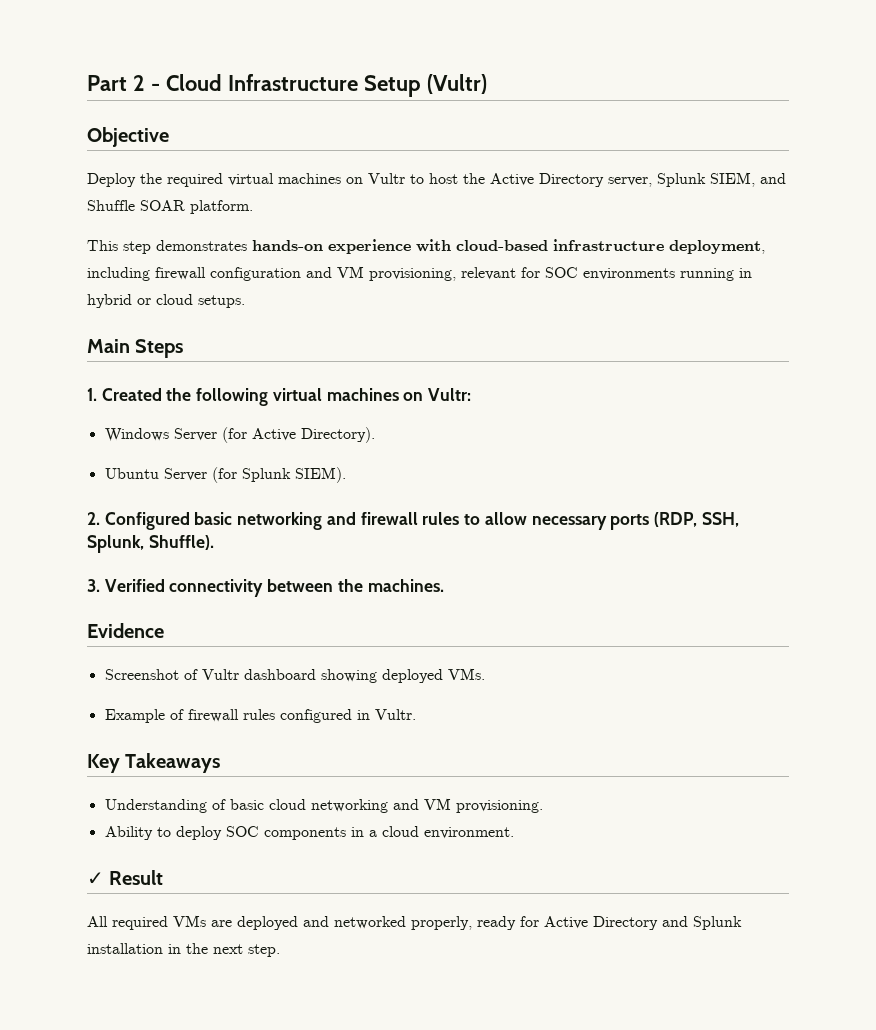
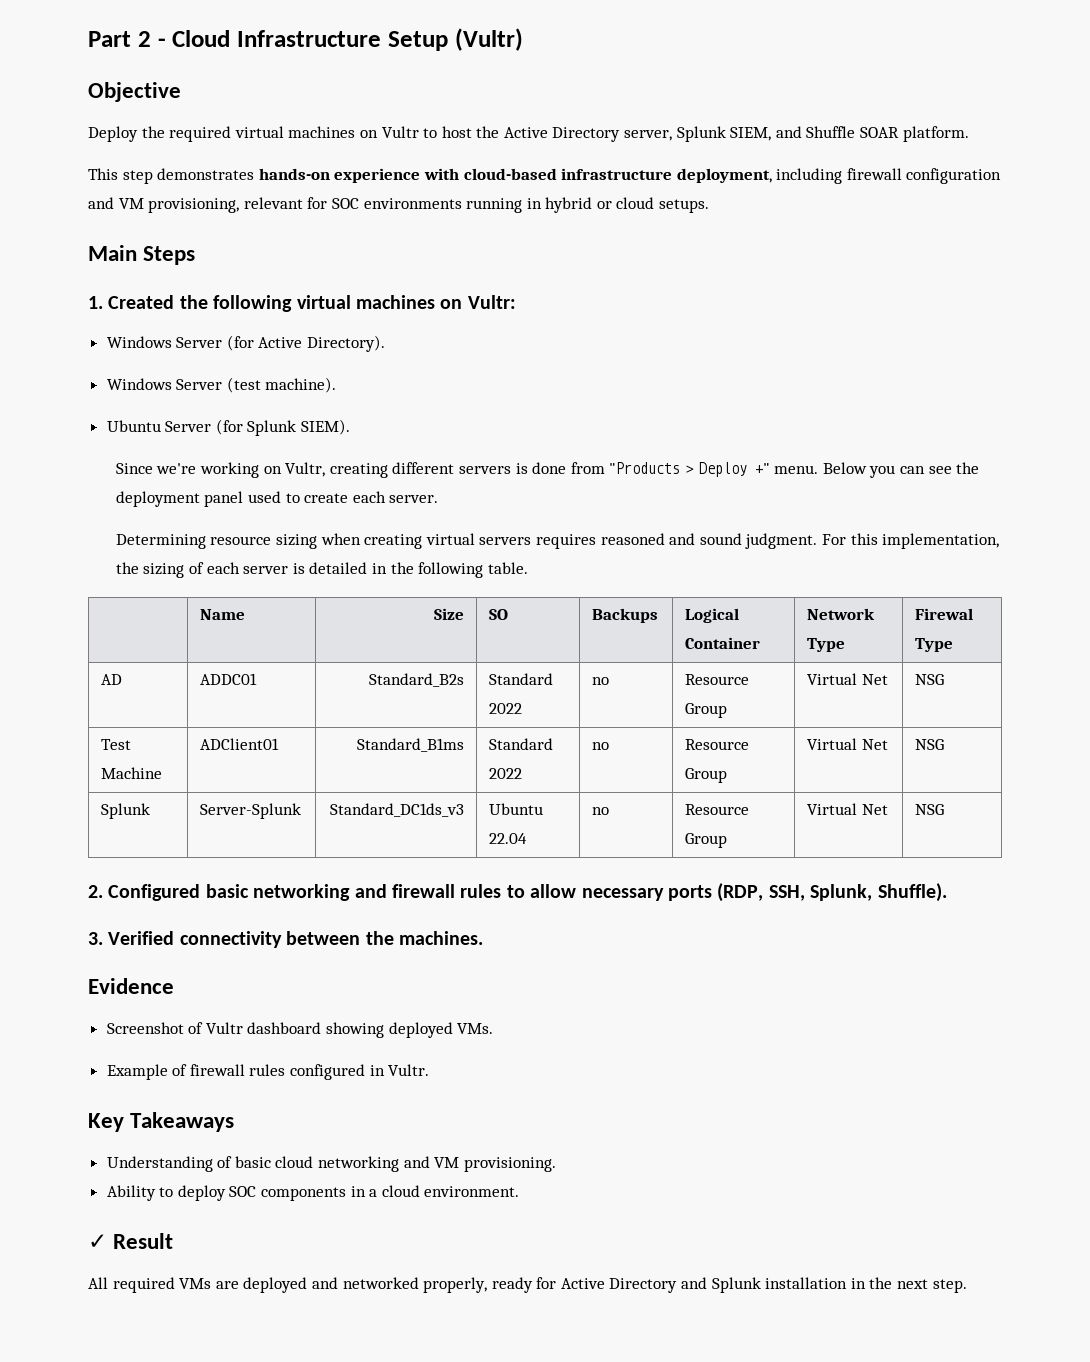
(375, 435) none -> [106,377,337,393] // Windows Server (test machine).
(346, 475) none -> [115,462,980,478] [115,491,439,507] [115,533,1000,549] [115,562,528,578] [200,609,246,620] [433,608,464,620] [489,609,509,620] [592,608,659,623] [685,608,740,623] [685,637,761,649] [807,608,876,620] [807,638,846,652] [915,608,974,620] [915,638,954,652] [101,674,123,685] [200,673,258,685] [368,673,464,687] [489,673,554,685] [489,703,523,714] [592,677,610,685] [685,674,750,685] [685,703,728,718] [807,673,888,685] [915,674,945,685] [101,739,132,750] [101,767,163,779] [200,738,280,750] [356,738,464,752] [489,738,554,750] [489,768,523,779] [592,742,610,750] [685,739,750,750] [685,768,728,783] [807,738,888,750] [915,739,945,750] [101,803,151,819] [200,803,302,819] [329,803,464,817] [489,803,544,815] [489,833,528,844] [592,807,610,815] [685,804,750,815] [685,833,728,848] [807,803,888,815] [915,804,945,815] // Since we're working on Vultr, creating different servers is done from "Products > Deploy +" menu. Below you can see the deployment panel used to create each server. // Determining resource sizing when creating virtual servers requires reasoned and sound judgment. For this implementation, the sizing of each server is detailed in the following table. // | Name | Size | SO | Backups | Logical Container | Network Type | Firewal Type // AD | ADDC01 | Standard_B2s | Standard 2022 | no | Resource Group | Virtual Net | NSG // Test Machine | ADClient01 | Standard_B1ms | Standard 2022 | no | Resource Group | Virtual Net | NSG // Splunk | Server-Splunk | Standard_DC1ds_v3 | Ubuntu 22.04 | no | Resource Group | Virtual Net | NSG

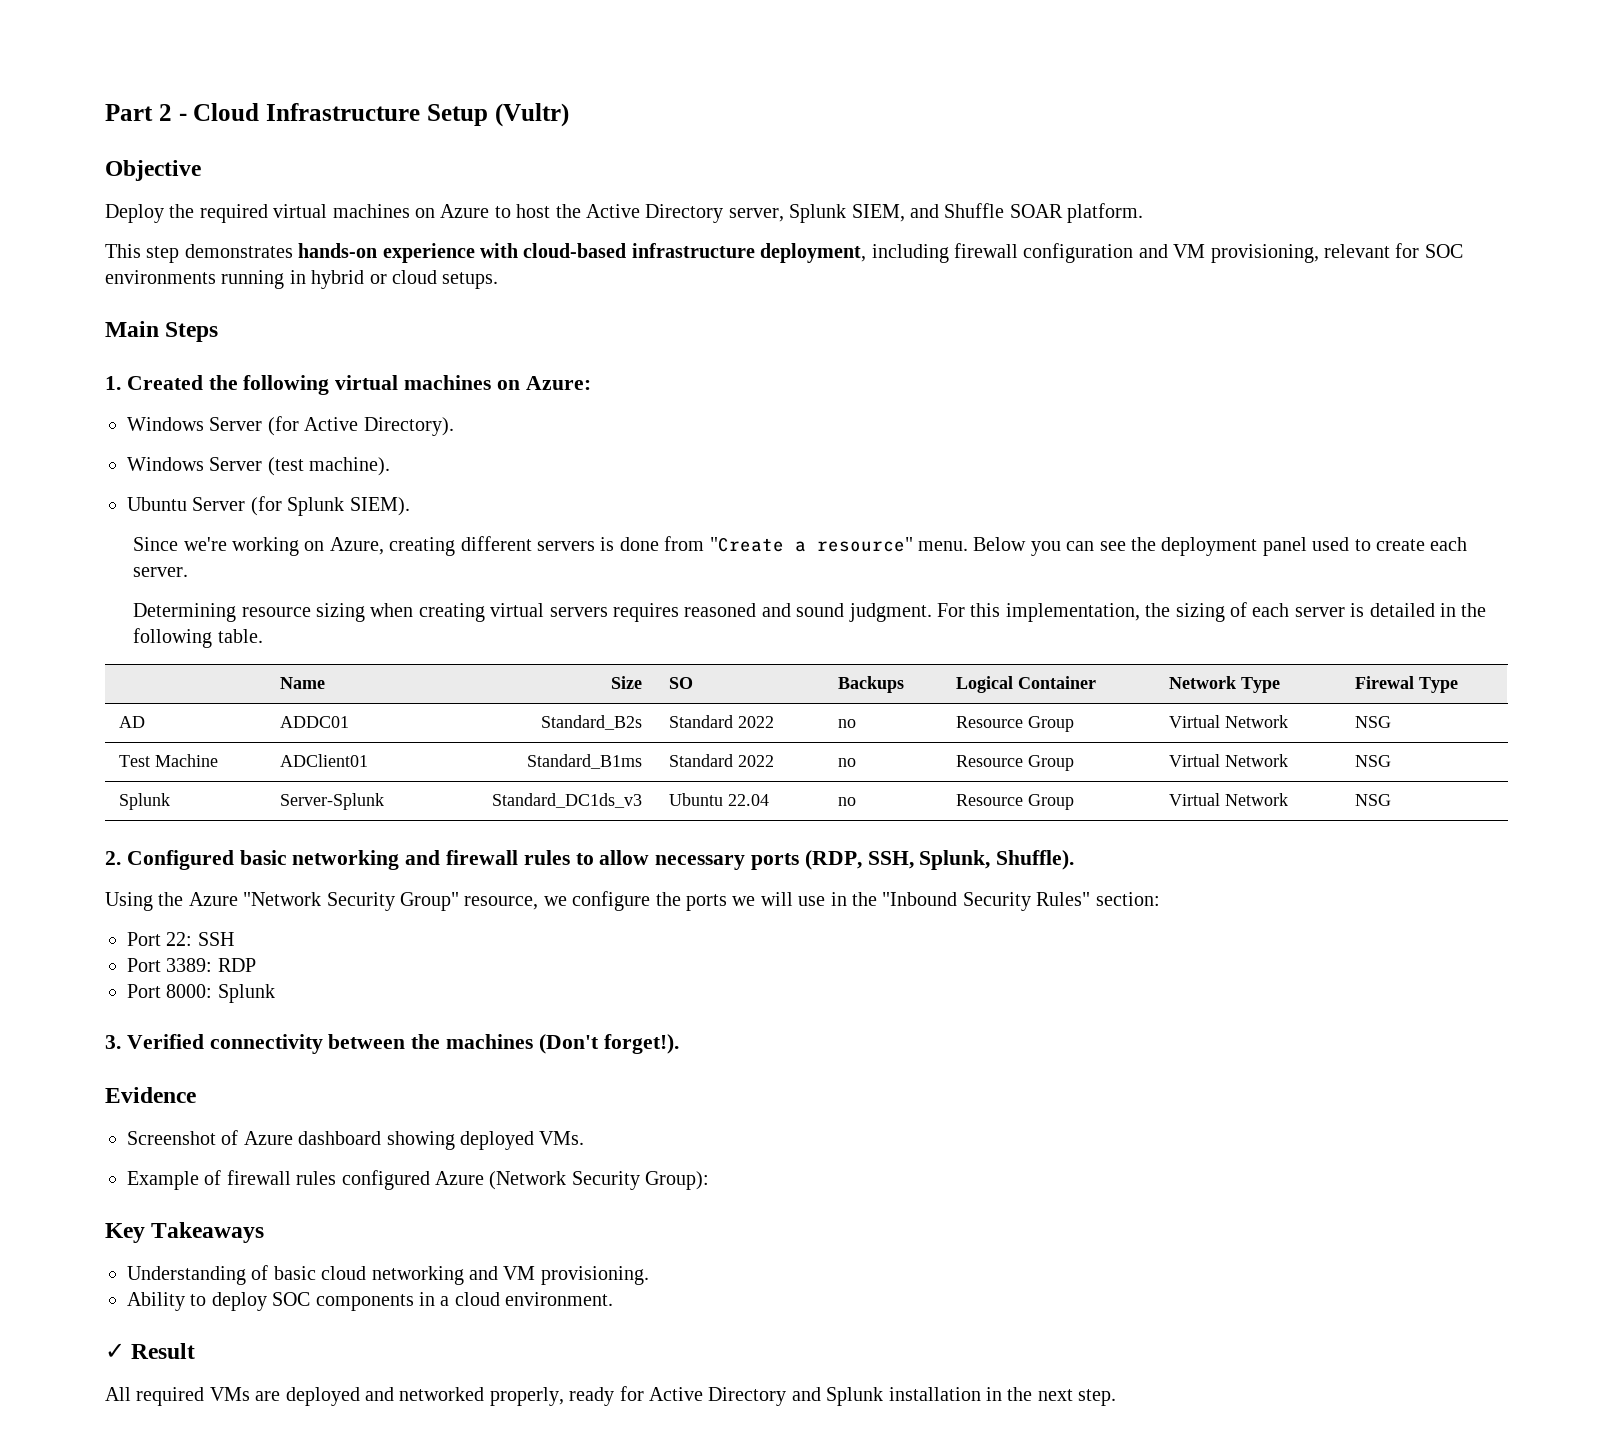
[381,126,419,138] Vultr -> [440,204,490,218] Azure
[467,295,516,309] Vultr: -> [525,376,591,390] Azure:
[285,462,326,477] Vultr, -> [329,537,384,555] Azure,
[609,462,770,477] "Products > Deploy +" -> [709,537,913,552] "Create a resource"
[861,674,888,685] Net -> [1224,715,1288,728] Network
[861,739,888,750] Net -> [1224,754,1288,767] Network
[861,804,888,815] Net -> [1224,793,1288,806] Network
(947, 892) none -> [105,891,1160,911] [127,932,234,946] [127,958,256,972] [127,984,275,1003] // Using the Azure "Network Security Group" resource, we configure the ports we will use in the "Inbound Security Rules" section: // Port 22: SSH // Port 3389: RDP // Port 8000: Splunk
[399,931,483,945] machines. -> [446,1034,679,1054] machines (Don't forget!).
[205,1022,243,1034] Vultr -> [243,1131,293,1145] Azure
[369,1064,430,1076] in Vultr. -> [435,1171,710,1190] Azure (Network Security Group):

